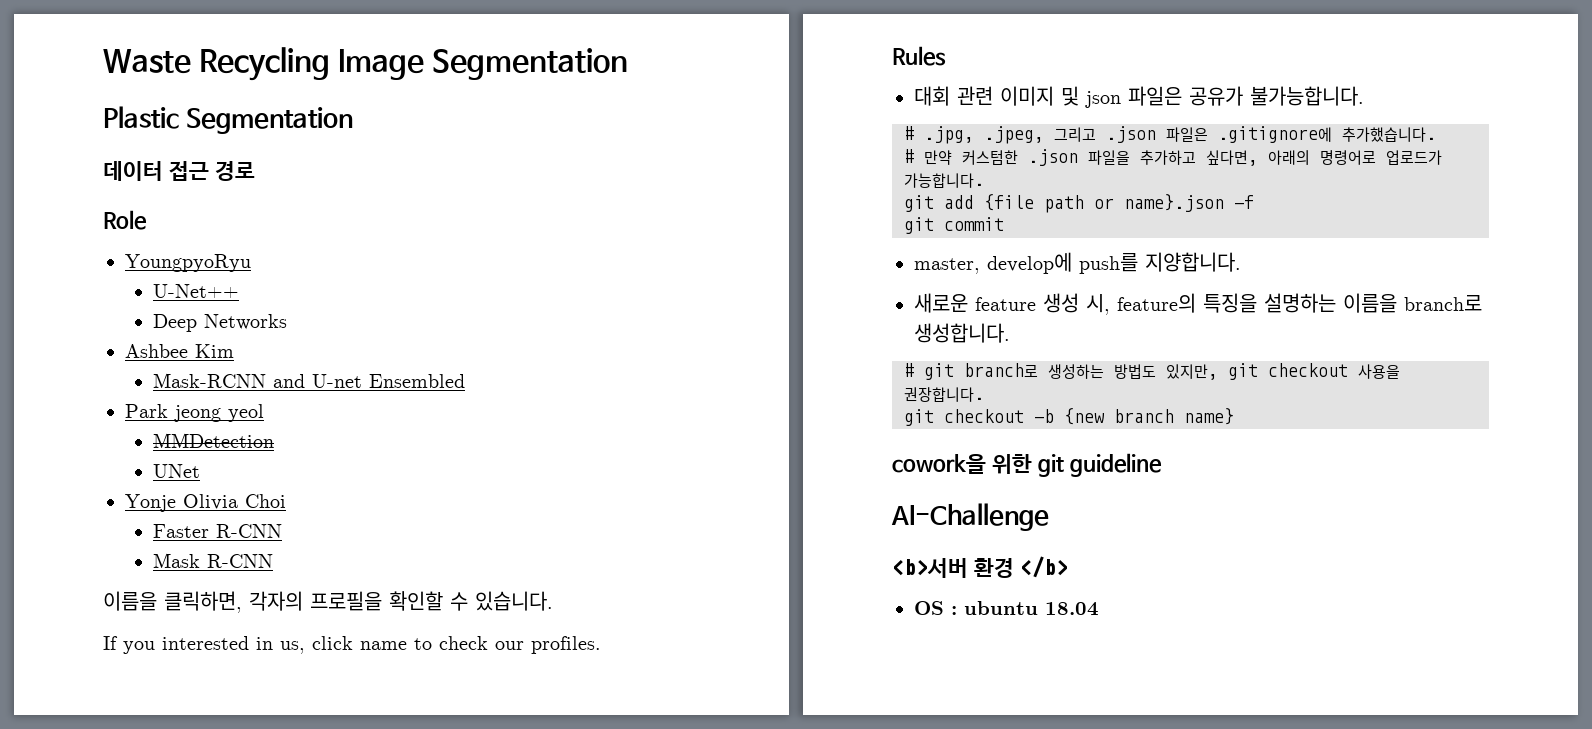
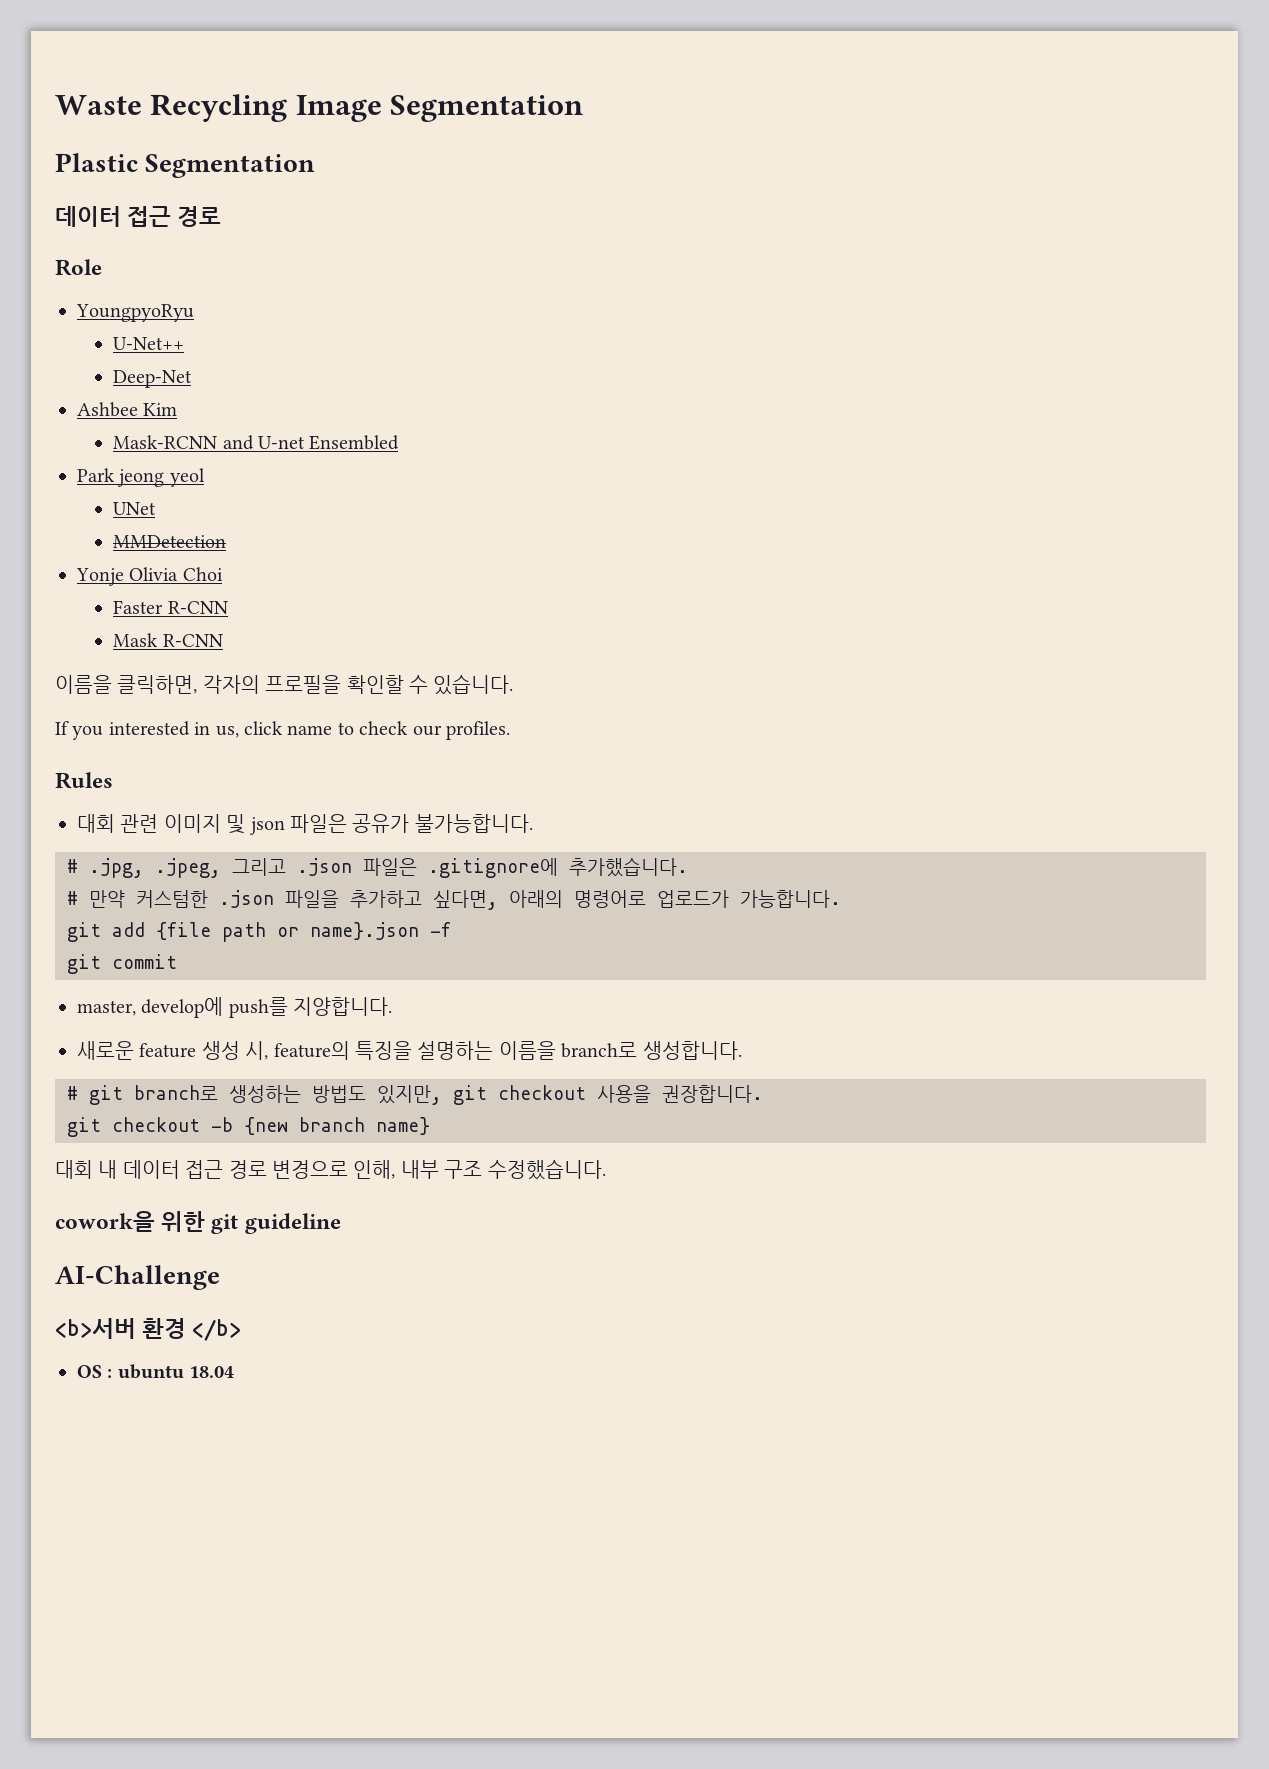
[152,314,287,332] Deep Networks -> [113,370,193,388] Deep-Net
(264, 413) none -> [113,502,157,515] // UNet
[152,464,200,478] // UNet -> (227, 541) none
(1234, 416) none -> [55,1159,606,1180] // 대회 내 데이터 접근 경로 변경으로 인해, 내부 구조 수정했습니다.

